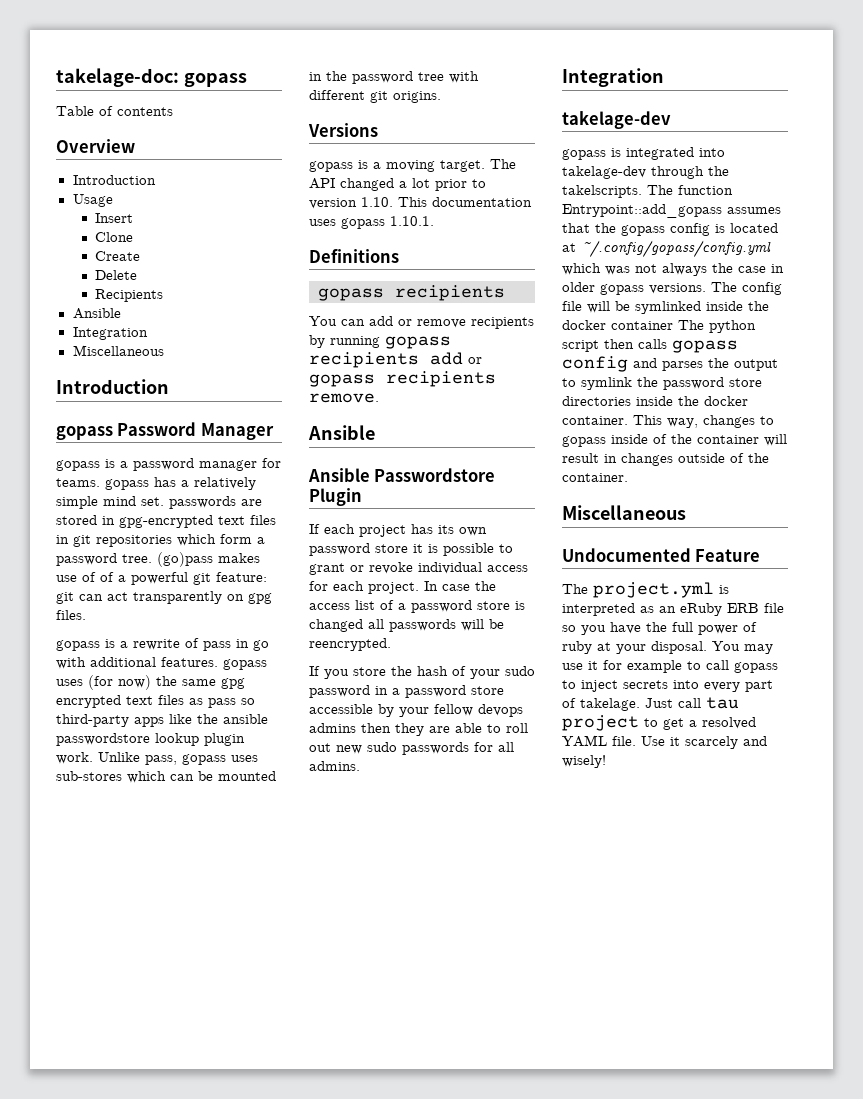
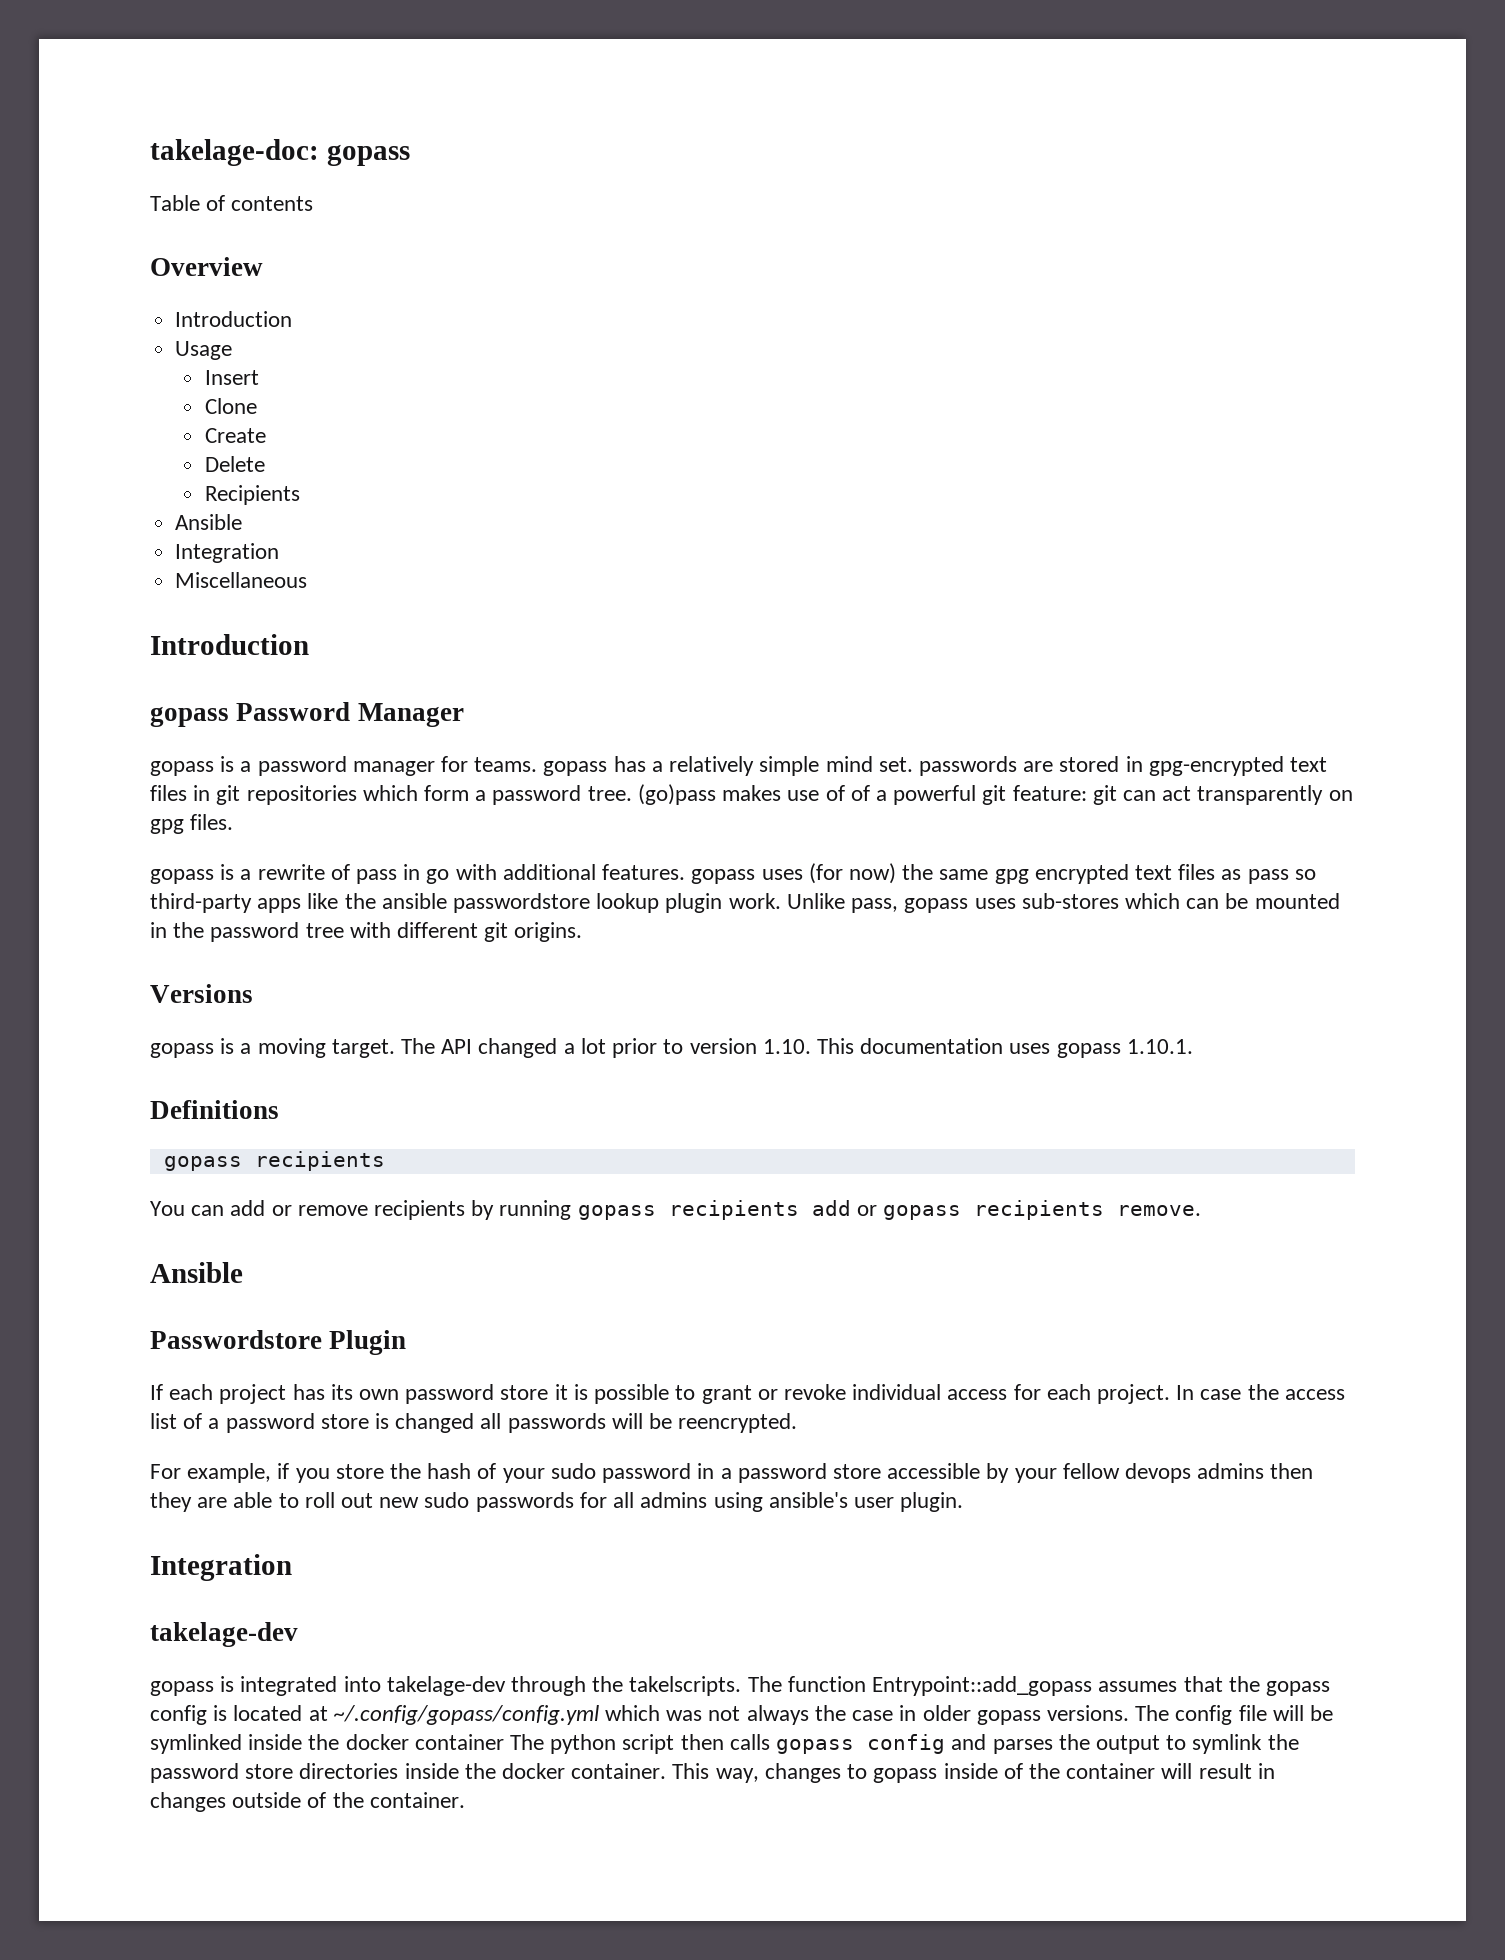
[308,468,370,482] Ansible -> (243, 1272) none
[309,666,320,676] If -> [150,1463,290,1483] For example, if
[309,761,360,771] admins. -> [640,1492,964,1512] admins using ansible's user plugin.
[562,505,686,520] [562,548,761,562] [562,582,729,598] [562,603,784,616] [562,622,757,635] [562,641,773,654] [562,660,778,673] [562,680,773,692] [562,697,739,711] [562,715,756,731] [562,735,767,749] [562,755,606,768] // Miscellaneous // Undocumented Feature // The project.yml is interpreted as an eRuby ERB file so you have the full power of ruby at your disposal. You may use it for example to call gopass to inject secrets into every part of takelage. Just call tau project to get a resolved YAML file. Use it scarcely and wisely! -> (465, 1800) none

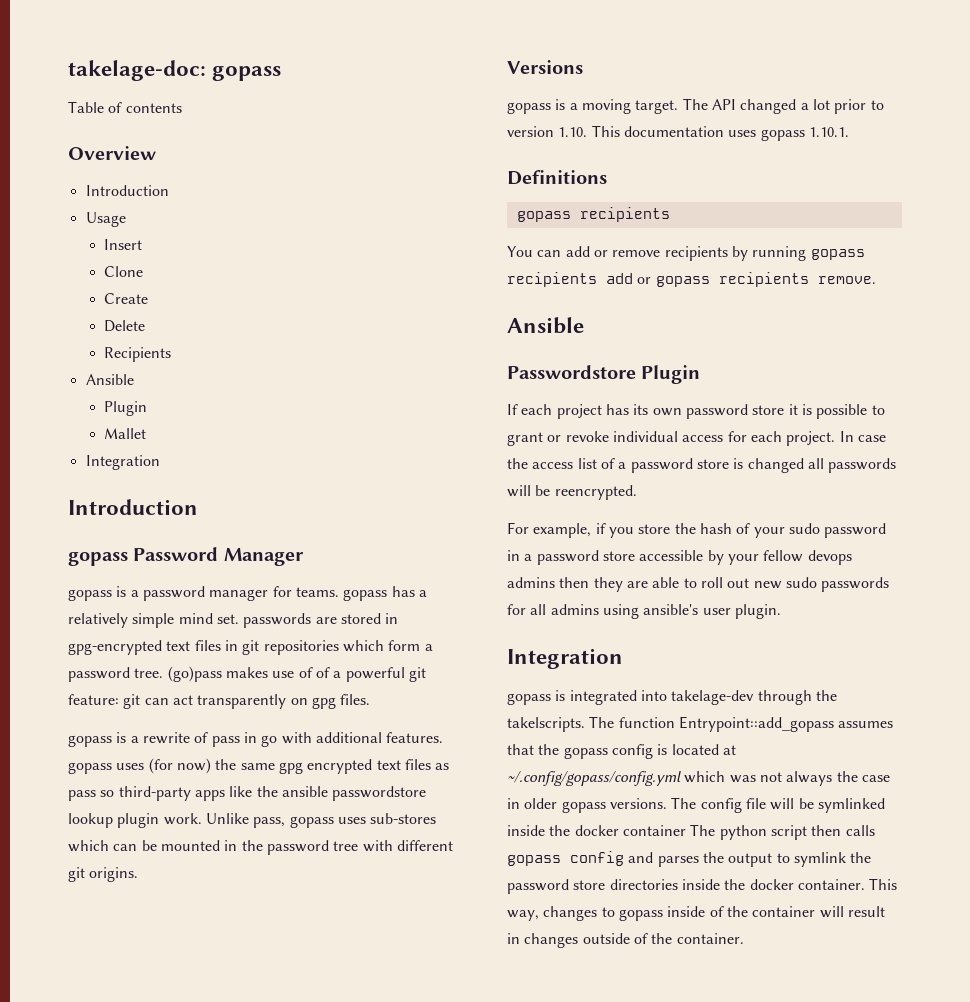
[175,543,280,563] [175,572,308,588] // Integration // Miscellaneous -> [104,401,148,416] [104,428,147,439] [85,455,160,470] // Plugin // Mallet // Integration
[150,1622,298,1647] // takelage-dev -> (623, 658) none

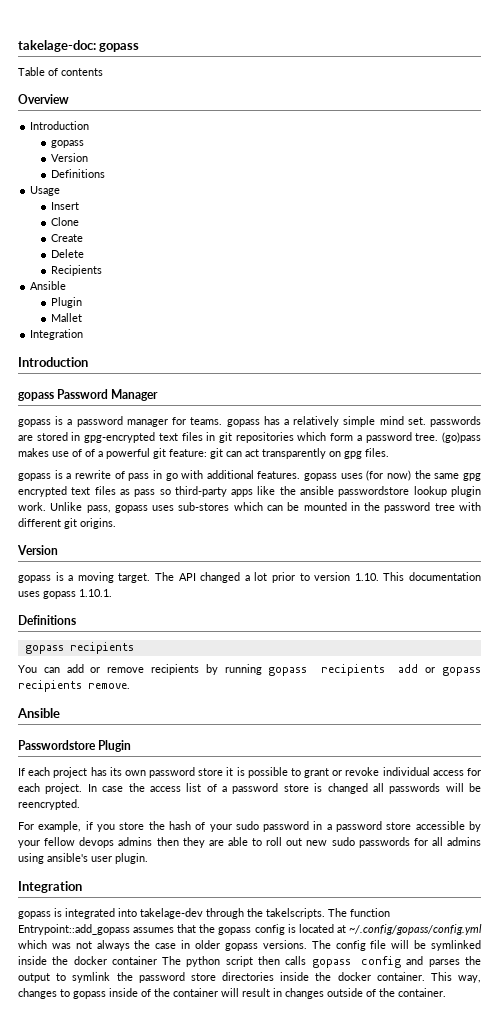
(169, 190) none -> [50,140,84,148] [50,153,88,162] [50,169,105,178] // gopass // Version // Definitions
[507,60,583,74] Versions -> [17,545,58,555] Version

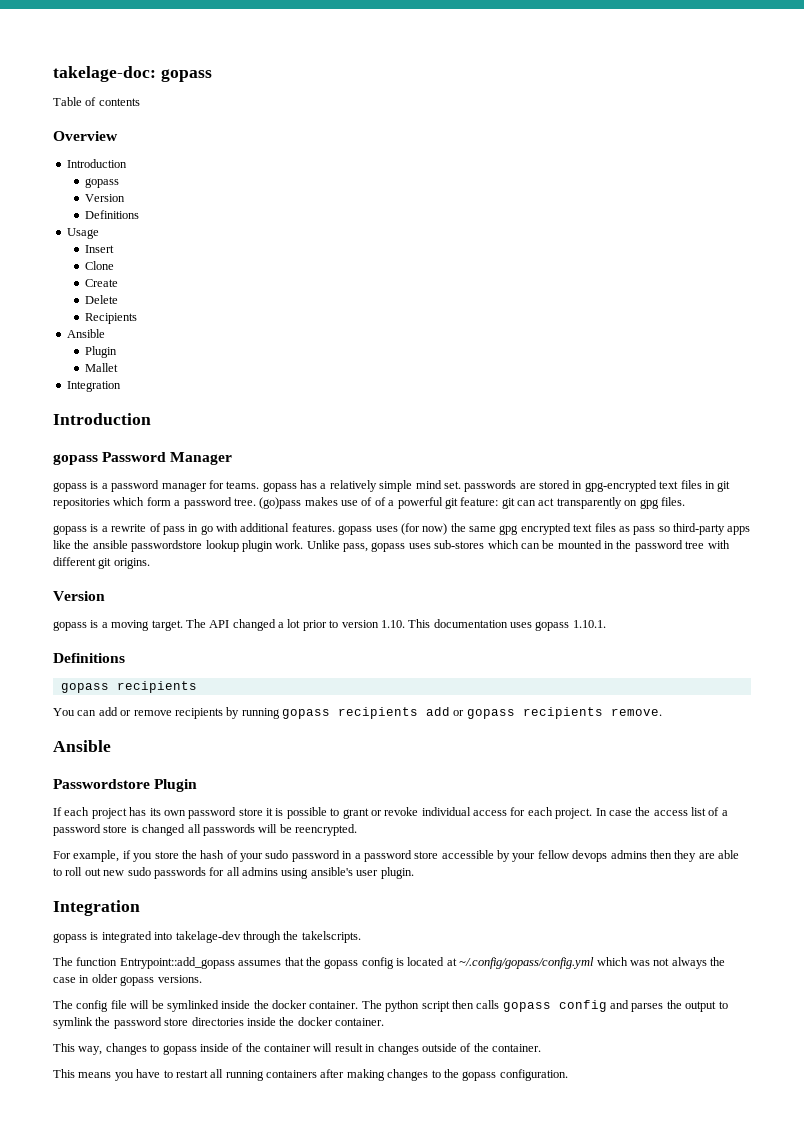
(325, 913) none -> (361, 937) //
(307, 944) none -> (202, 979) //
[111,956,157,965] container -> [309,1001,359,1009] container.
(425, 976) none -> (384, 1022) //
(446, 992) none -> [53,1069,568,1081] // This means you have to restart all running containers after making changes to the gopass configuration.

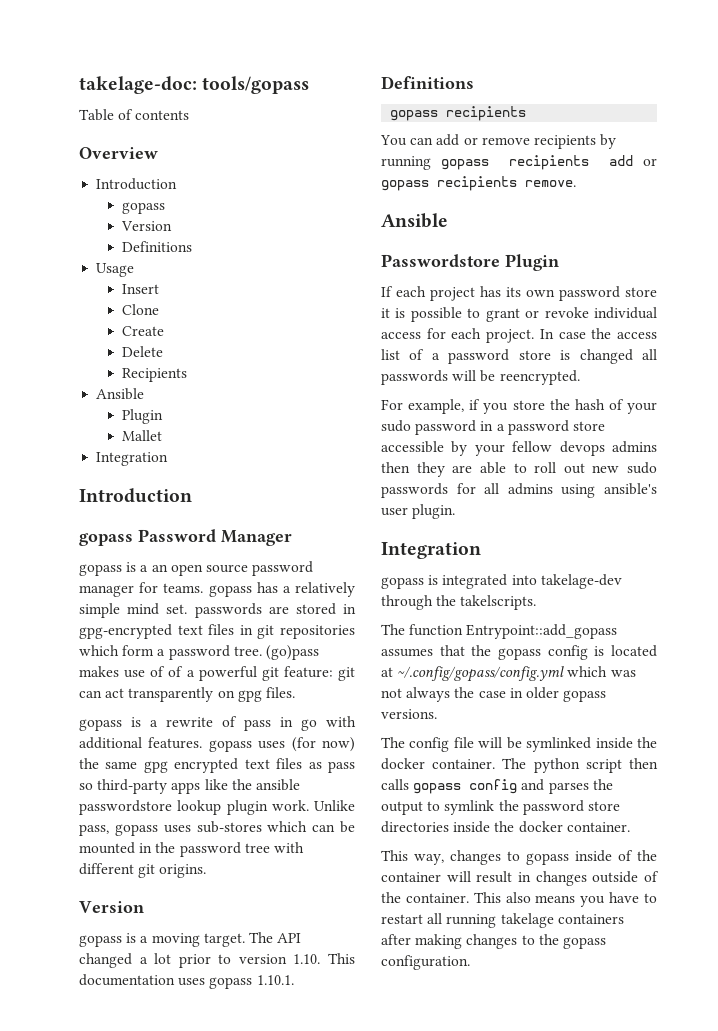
[160,69,212,82] gopass -> [202,76,310,94] tools/gopass
(108, 486) none -> [151,564,248,576] an open source
[53,1069,75,1078] // This -> [473,892,531,903] This also
(264, 1075) none -> [500,913,554,928] takelage

